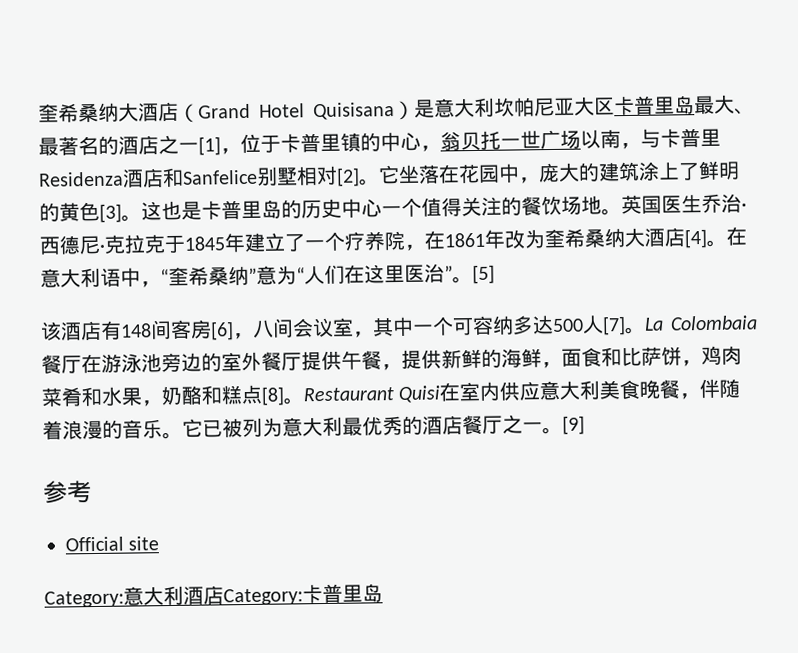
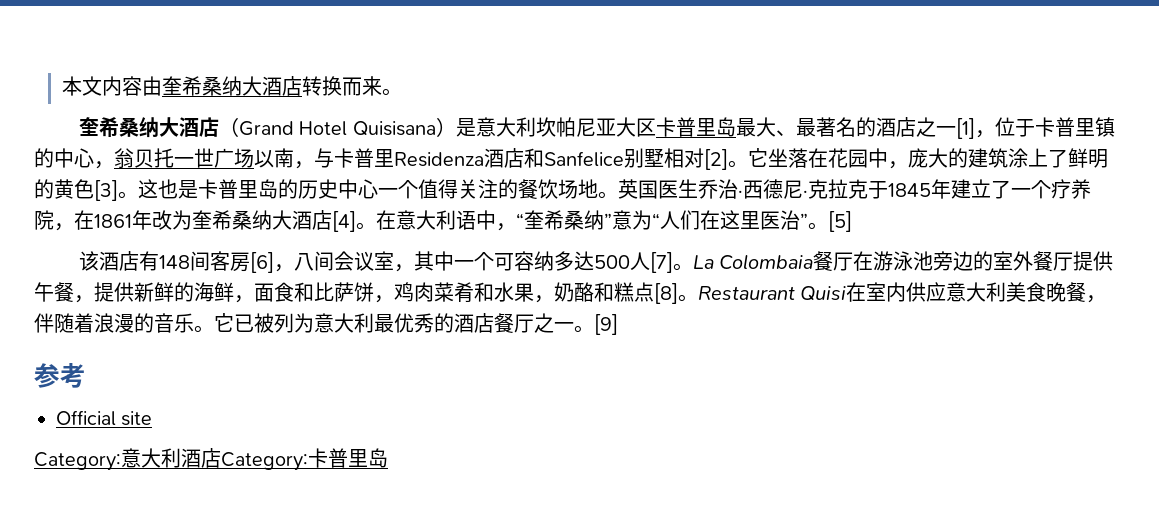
(38, 113) none -> [61,76,402,96] 本文内容由奎希桑纳大酒店转换而来。 //

